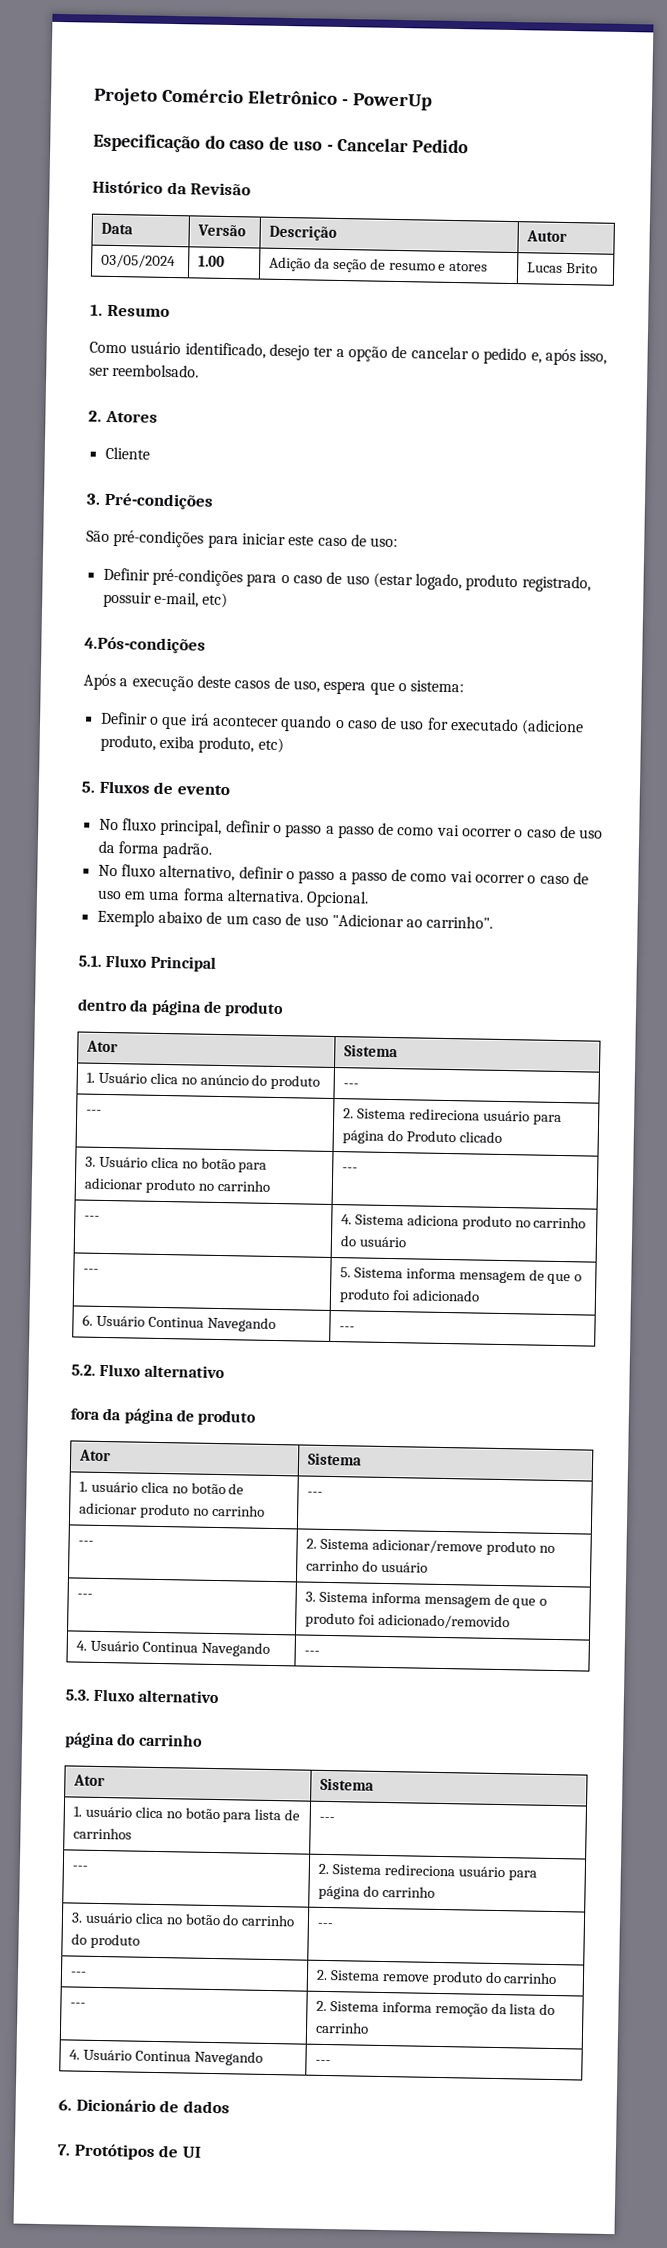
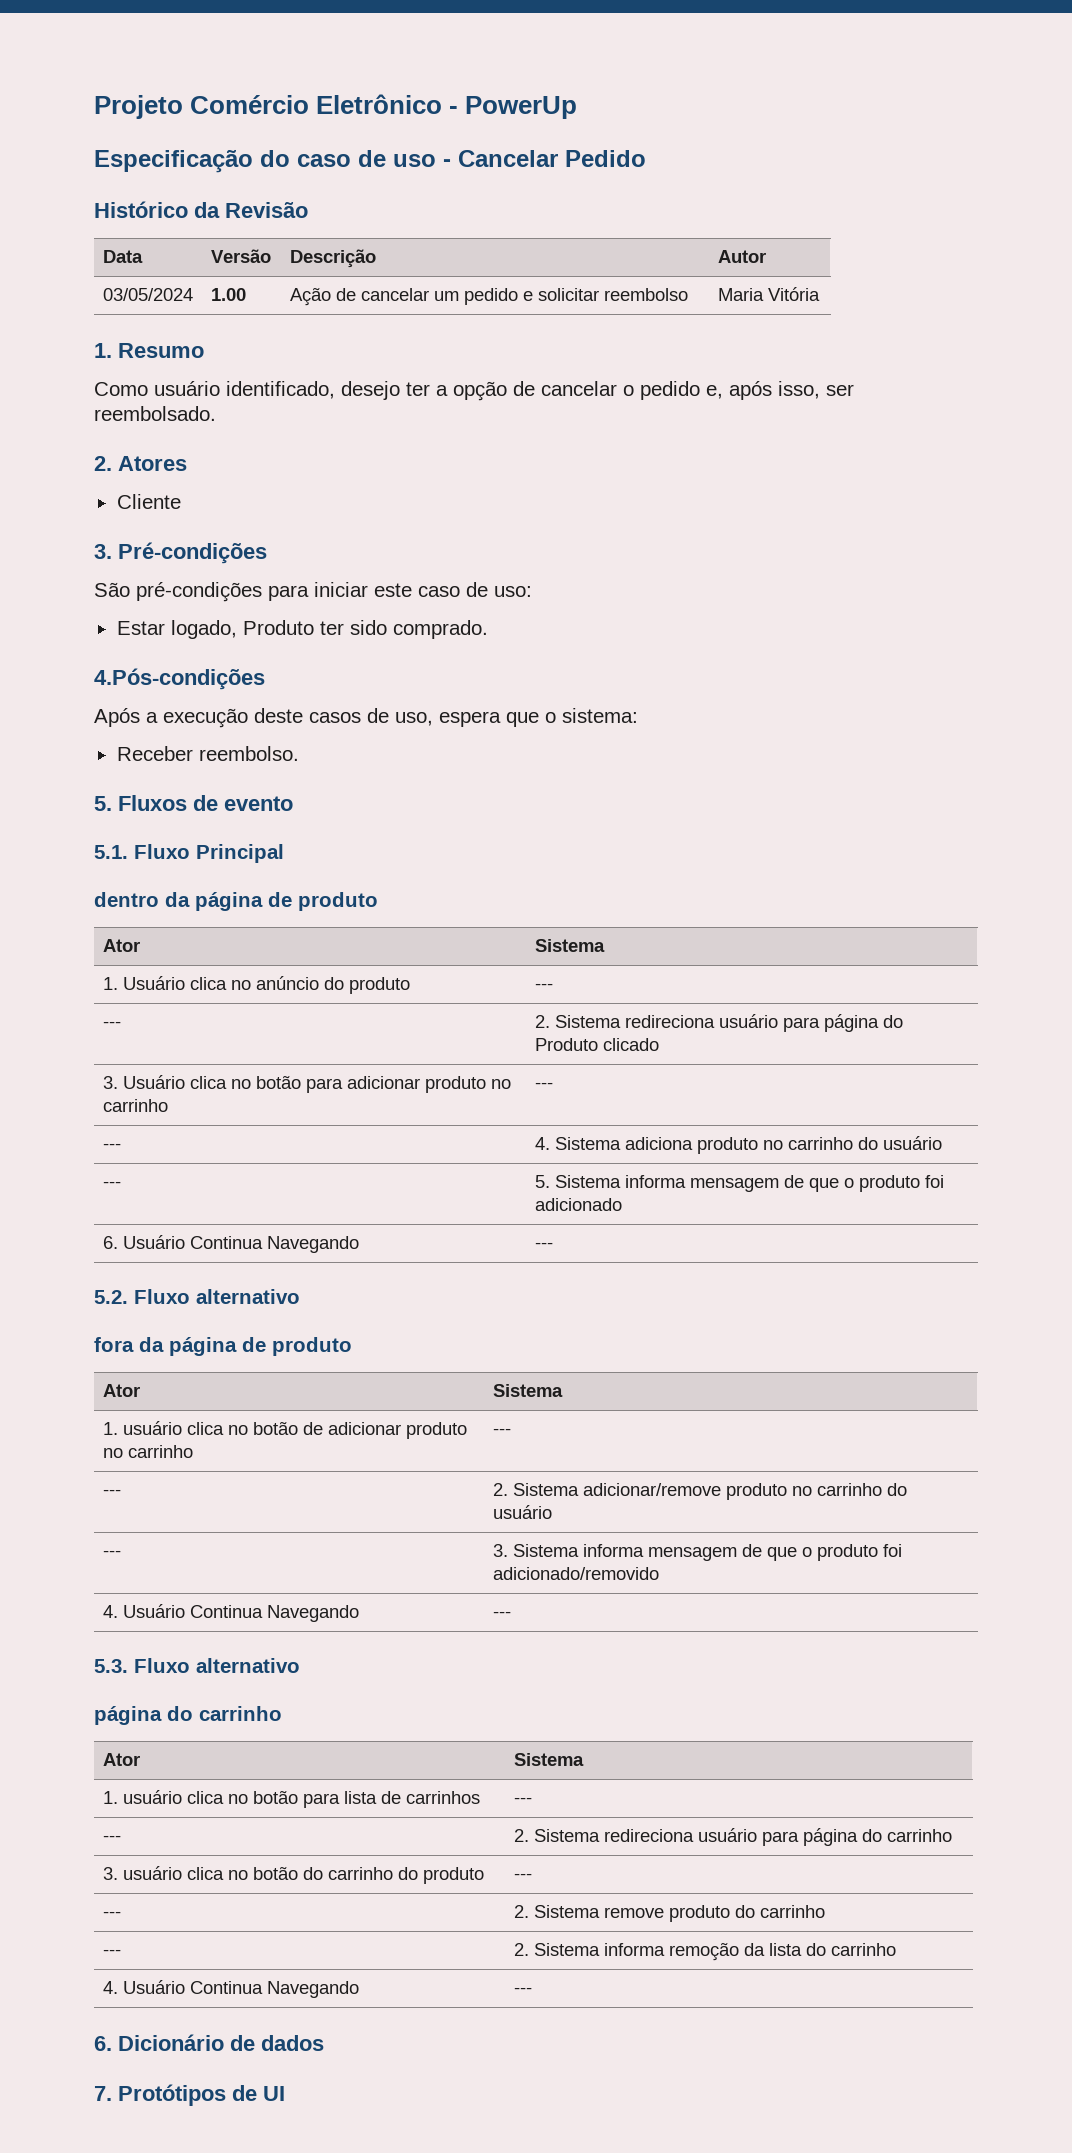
[268,256,489,273] [526,262,598,274] Adição da seção de resumo e atores | Lucas Brito -> [289,287,688,306] [717,287,820,301] Ação de cancelar um pedido e solicitar reembolso | Maria Vitória
[102,567,591,593] [102,591,229,609] Definir pré-condições para o caso de uso (estar logado, produto registrado, possuir e-mail, etc) -> [116,620,488,639] Estar logado, Produto ter sido comprado.
[100,711,585,736] [99,734,284,754] [81,780,230,796] [98,818,604,839] [97,840,213,859] [97,864,590,885] [96,888,370,908] [96,909,494,929] Definir o que irá acontecer quando o caso de uso for executado (adicione produto, exiba produto, etc) // 5. Fluxos de evento // No fluxo principal, definir o passo a passo de como vai ocorrer o caso de uso da forma padrão. // No fluxo alternativo, definir o passo a passo de como vai ocorrer o caso de uso em uma forma alternativa. Opcional. // Exemplo abaixo de um caso de uso "Adicionar ao carrinho". -> [116,746,299,761] [94,795,293,811] Receber reembolso. // 5. Fluxos de evento

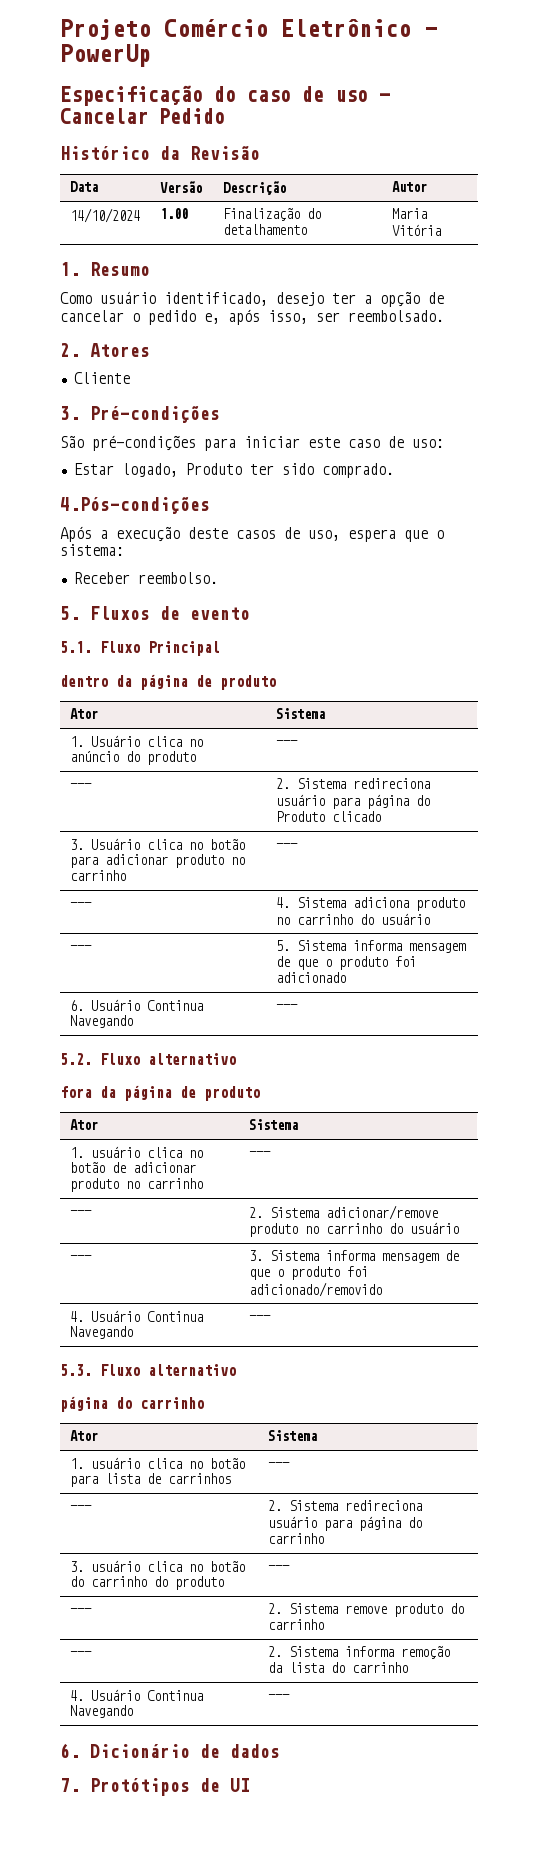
[102,288,193,301] 03/05/2024 -> [69,208,140,223] 14/10/2024
[289,287,688,306] Ação de cancelar um pedido e solicitar reembolso -> [222,208,321,221] [222,224,307,235] Finalização do detalhamento

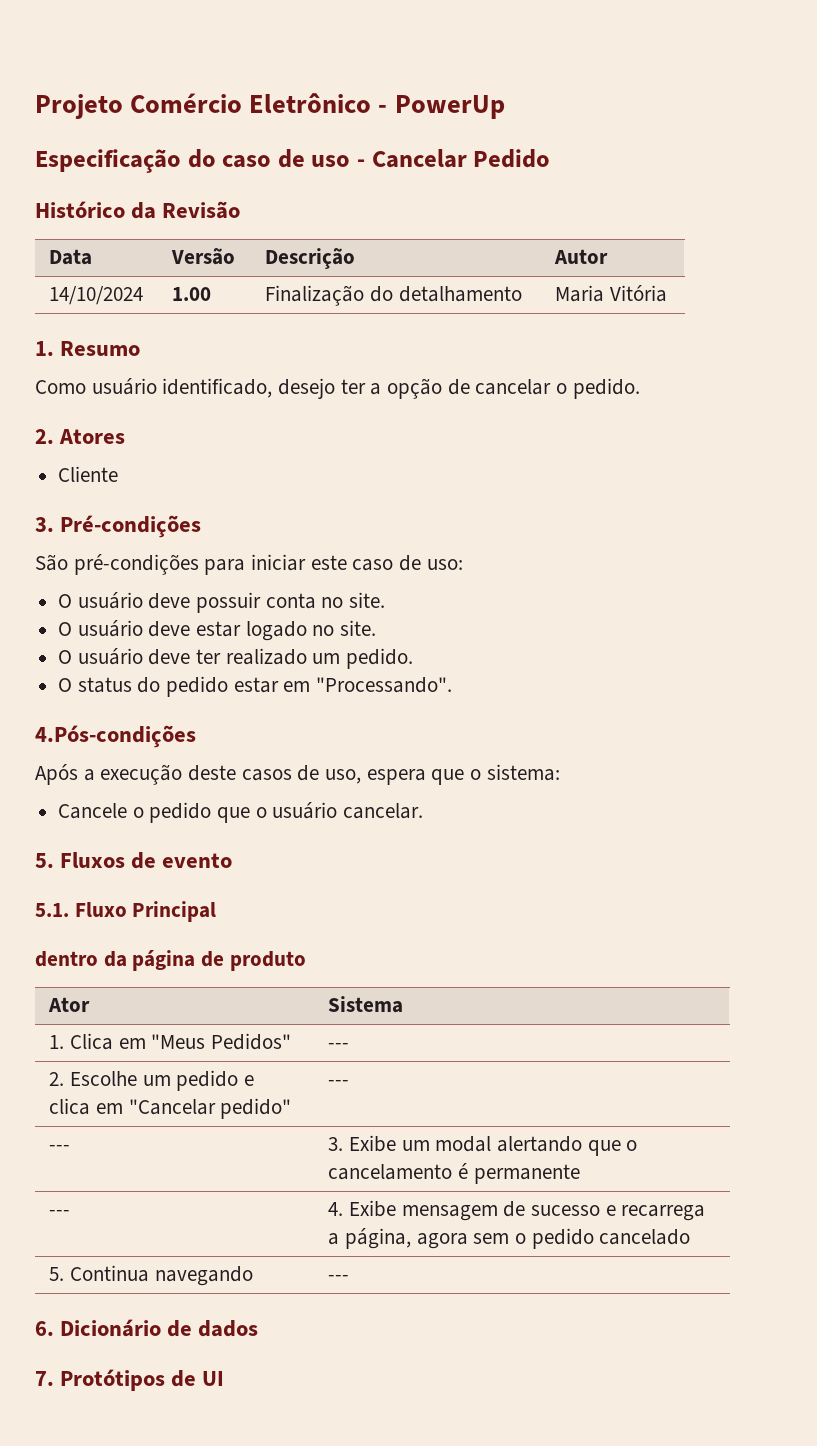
[148,309,444,325] pedido e, após isso, ser reembolsado. -> [572,378,640,399] pedido.
[73,463,394,478] Estar logado, Produto ter sido comprado. -> [58,592,386,613] [58,620,377,641] [58,648,414,669] [58,676,453,697] O usuário deve possuir conta no site. // O usuário deve estar logado no site. // O usuário deve ter realizado um pedido. // O status do pedido estar em "Processando".
[73,572,218,584] Receber reembolso. -> [58,802,424,823] Cancele o pedido que o usuário cancelar.
[90,735,203,747] [69,751,196,765] [275,740,298,745] [69,783,92,788] [275,778,430,789] [275,794,430,809] [275,811,381,822] [69,838,245,850] [69,854,245,868] [69,870,126,881] [275,843,298,848] [69,902,92,907] [275,897,465,911] [275,913,430,925] [69,945,92,950] [275,940,466,953] [275,956,416,970] [275,972,346,983] [69,999,203,1011] [69,1015,133,1028] [275,1004,298,1009] [60,1053,236,1065] [60,1085,260,1101] [69,1119,98,1130] [248,1119,298,1130] [69,1146,203,1158] [69,1162,196,1173] [69,1178,203,1192] [248,1151,271,1156] [69,1210,92,1215] [248,1205,438,1220] [248,1222,459,1237] [69,1255,92,1260] [248,1250,459,1263] [248,1266,368,1280] [248,1282,382,1297] [69,1310,203,1322] [69,1326,133,1339] [248,1315,271,1320] [60,1364,236,1376] [60,1396,204,1412] [69,1430,98,1441] [267,1430,317,1441] [69,1457,245,1469] [69,1473,231,1487] [267,1462,290,1467] [69,1505,92,1510] [267,1500,422,1511] [267,1516,422,1531] [267,1533,324,1544] [69,1560,245,1572] [69,1576,224,1590] [267,1565,290,1570] [69,1608,92,1613] [267,1603,464,1617] [267,1619,324,1630] [69,1651,92,1656] [267,1646,450,1659] [267,1662,408,1673] [69,1689,203,1701] [69,1705,133,1718] Usuário clica no anúncio do produto | --- // --- | 2. Sistema redireciona usuário para página do Produto clicado // 3. Usuário clica no botão para adicionar produto no carrinho | --- // --- | 4. Sistema adiciona produto no carrinho do usuário // --- | 5. Sistema informa mensagem de que o produto foi adicionado // 6. Usuário Continua Navegando | --- // 5.2. Fluxo alternativo // fora da página de produto // Ator | Sistema // 1. usuário clica no botão de adicionar produto no carrinho | --- // --- | 2. Sistema adicionar/remove produto no carrinho do usuário // --- | 3. Sistema informa mensagem de que o produto foi adicionado/removido // 4. Usuário Continua Navegando | --- // 5.3. Fluxo alternativo // página do carrinho // Ator | Sistema // 1. usuário clica no botão para lista de carrinhos | --- // --- | 2. Sistema redireciona usuário para página do carrinho // 3. usuário clica no botão do carrinho do produto | --- // --- | 2. Sistema remove produto do carrinho // --- | 2. Sistema informa remoção da lista do carrinho // 4. Usuário Continua Navegando -> [70,1033,292,1050] [328,1043,350,1049] [49,1070,255,1091] [49,1098,292,1119] [328,1080,350,1086] [49,1145,71,1151] [328,1135,638,1156] [328,1163,580,1184] [49,1210,71,1216] [328,1200,706,1221] [328,1228,691,1249] [49,1265,253,1286] Clica em "Meus Pedidos" | --- // 2. Escolhe um pedido e clica em "Cancelar pedido" | --- // --- | 3. Exibe um modal alertando que o cancelamento é permanente // --- | 4. Exibe mensagem de sucesso e recarrega a página, agora sem o pedido cancelado // 5. Continua navegando

